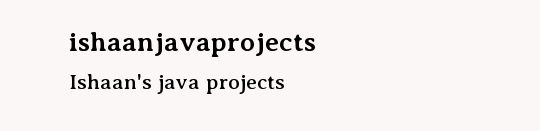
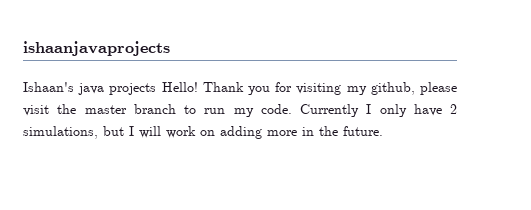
(285, 84) none -> [161,82,457,95] [23,104,457,117] [23,126,383,139] Hello! Thank you for visiting my github, please visit the master branch to run my code. Currently I only have 2 simulations, but I will work on adding more in the future.

